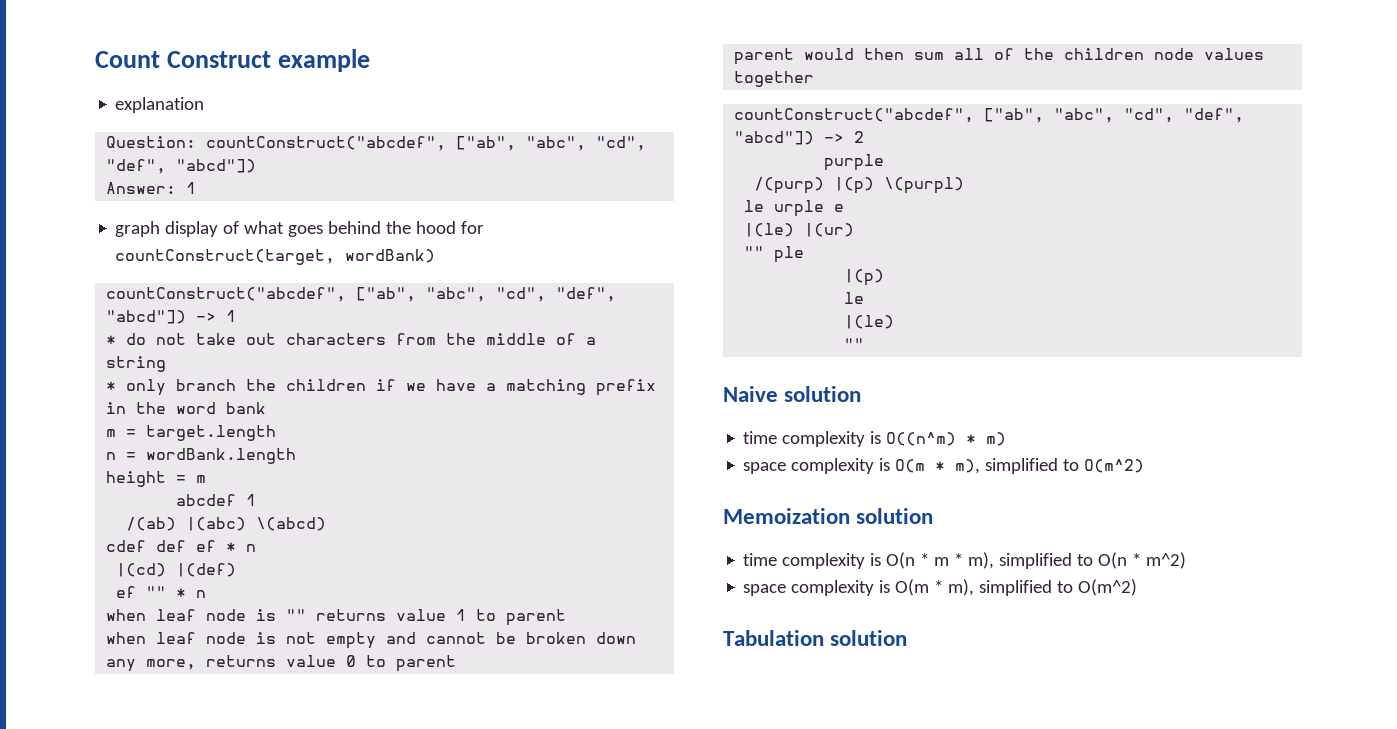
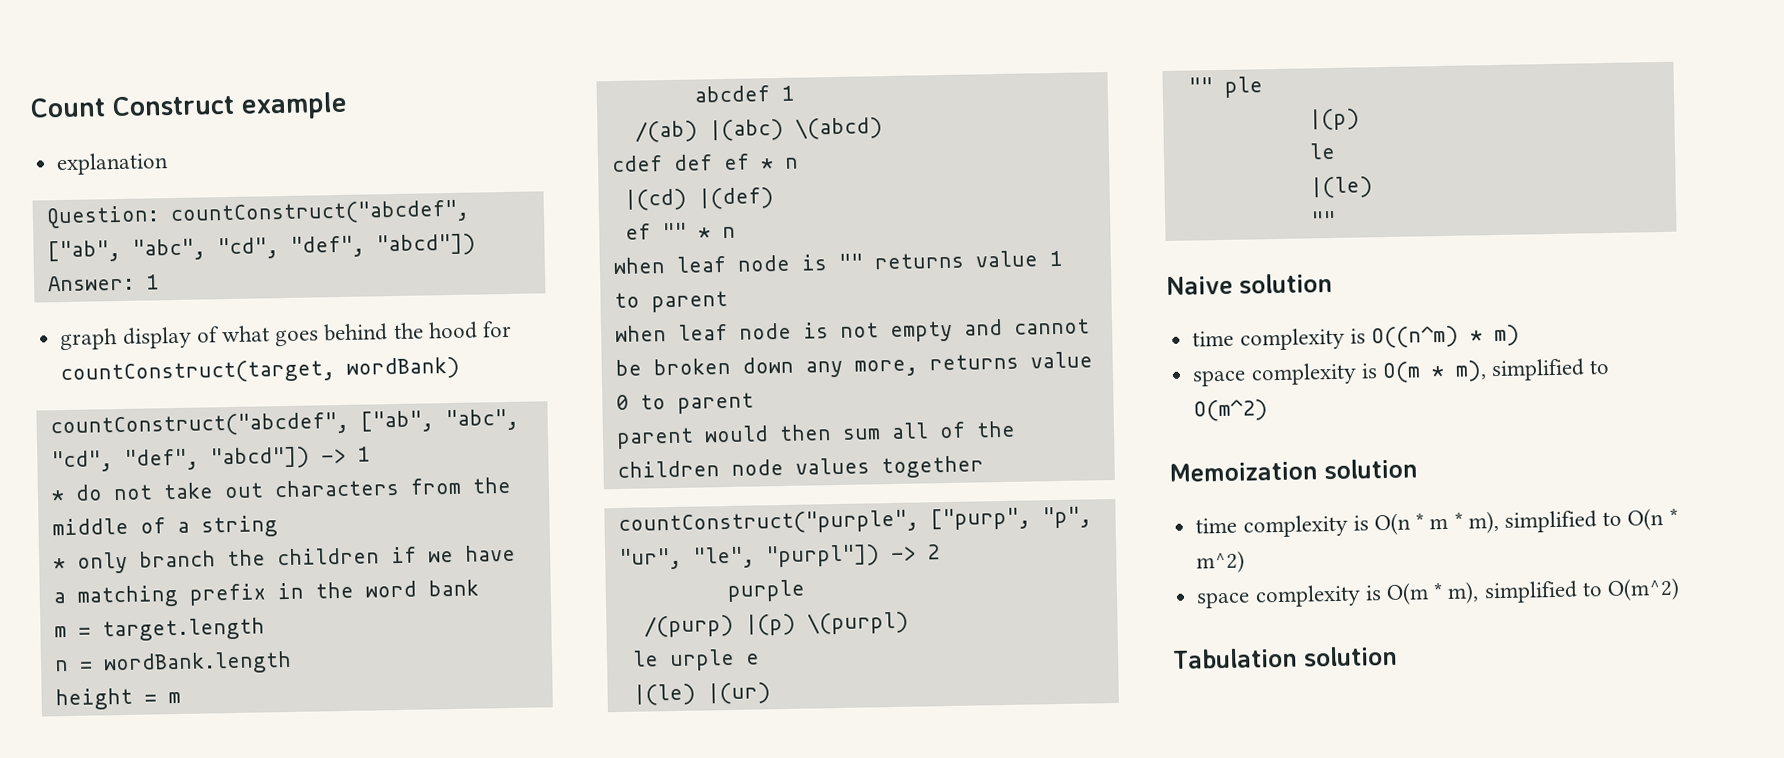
[734,108,1245,123] [734,131,815,145] countConstruct("abcdef", ["ab", "abc", "cd", "def", "abcd"]) -> [617,506,1092,537] [618,544,880,570] countConstruct("purple", ["purp", "p", "ur", "le", "purpl"])

